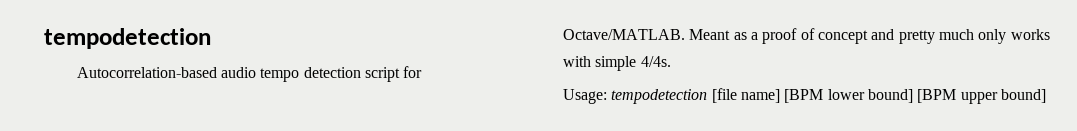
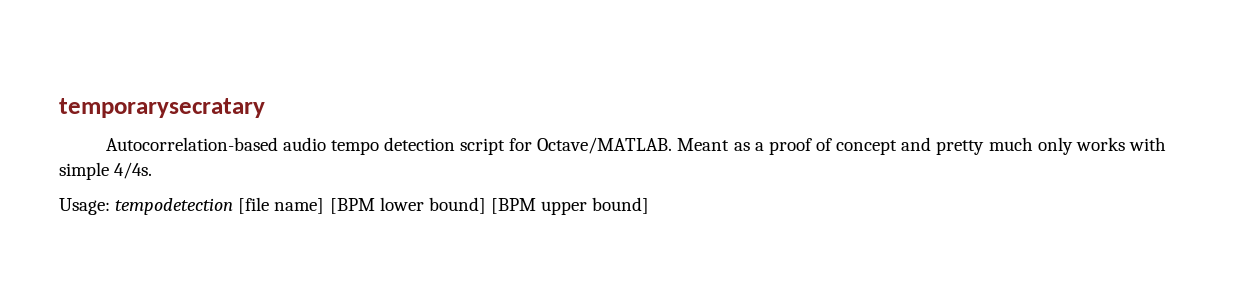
[44,28,211,49] tempodetection -> [59,98,265,118] temporarysecratary

